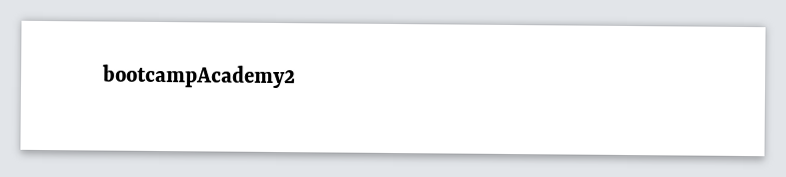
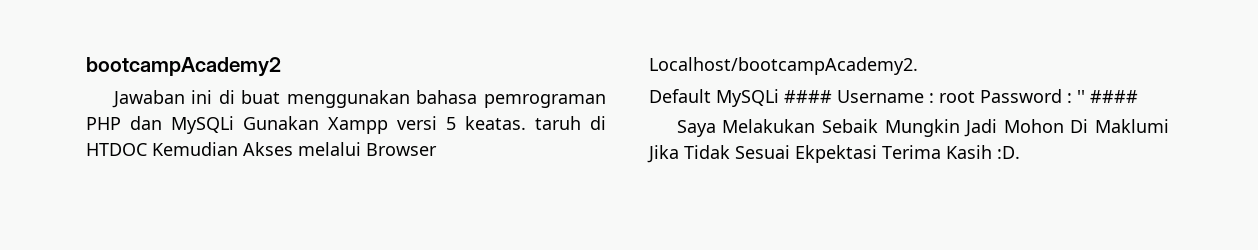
(296, 76) none -> [111,90,606,108] [86,116,606,134] [86,142,437,156] [649,57,918,75] [649,89,1138,107] [676,119,1169,137] [647,145,1020,163] // Jawaban ini di buat menggunakan bahasa pemrograman PHP dan MySQLi Gunakan Xampp versi 5 keatas. taruh di HTDOC Kemudian Akses melalui Browser Localhost/bootcampAcademy2. // Default MySQLi #### Username : root Password : '' #### // Saya Melakukan Sebaik Mungkin Jadi Mohon Di Maklumi Jika Tidak Sesuai Ekpektasi Terima Kasih :D.

